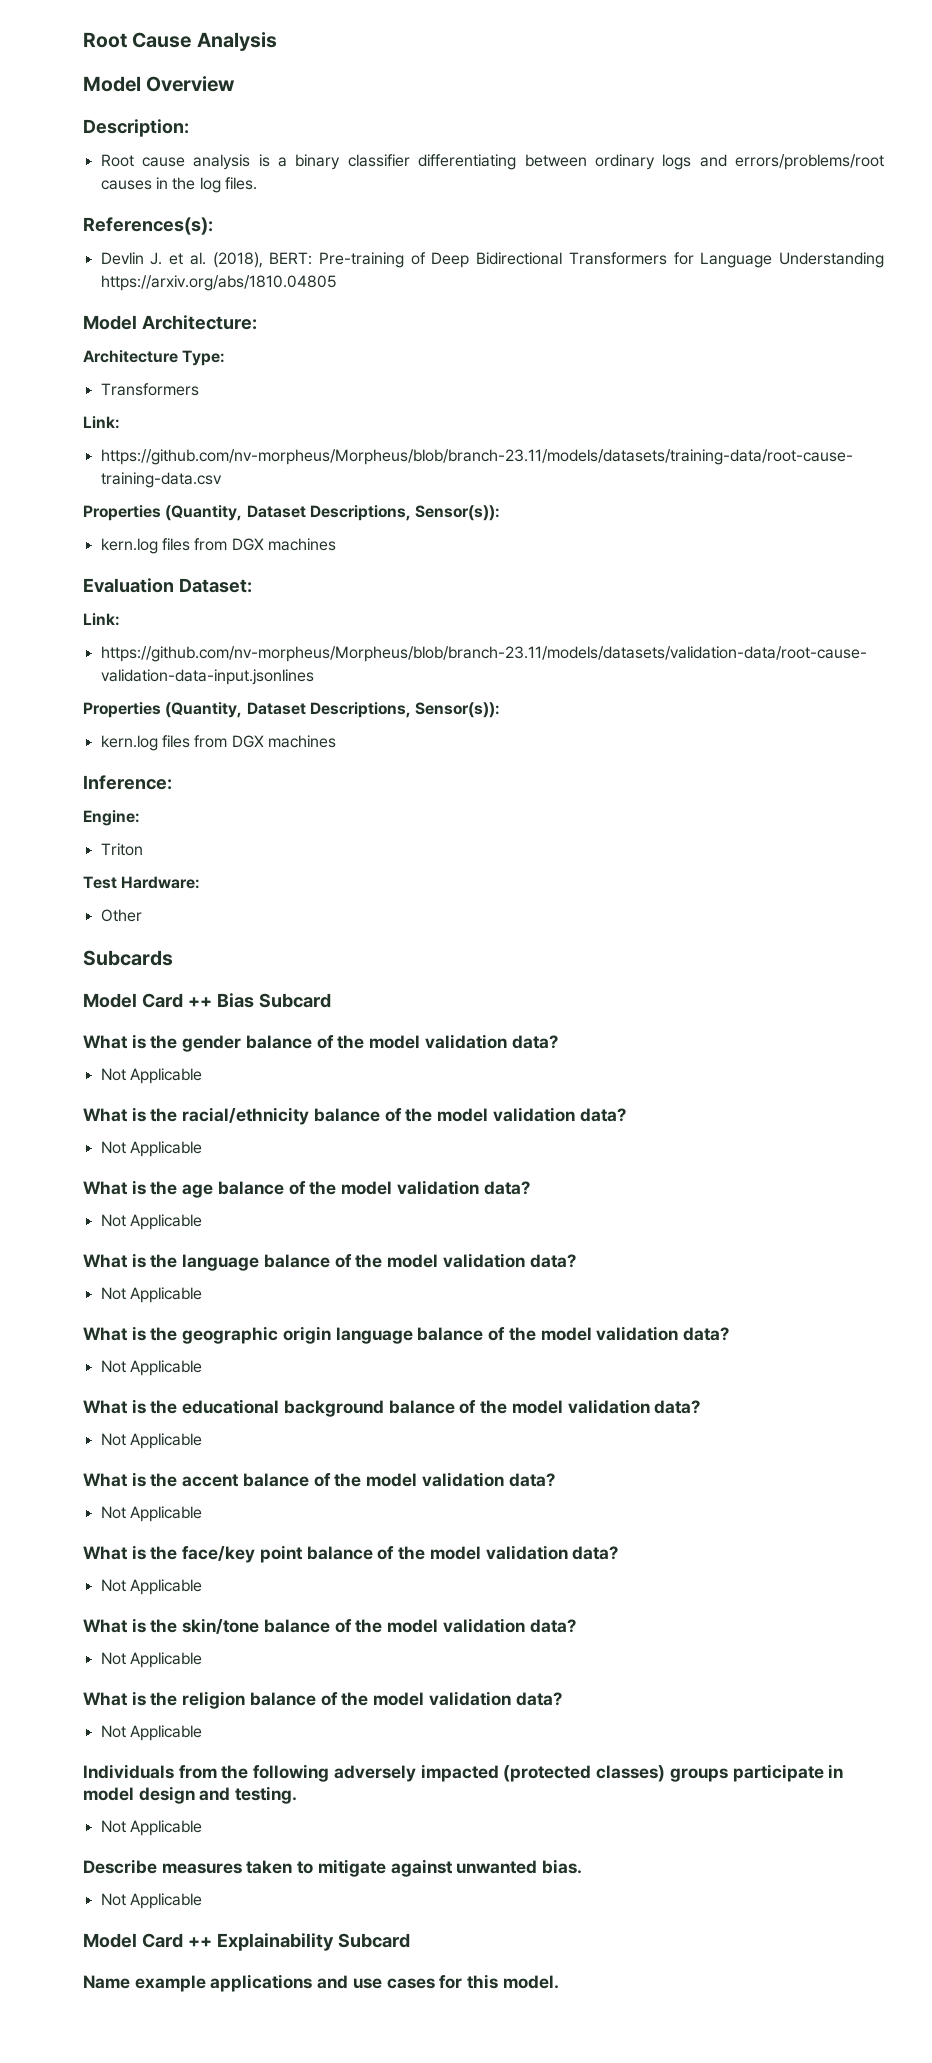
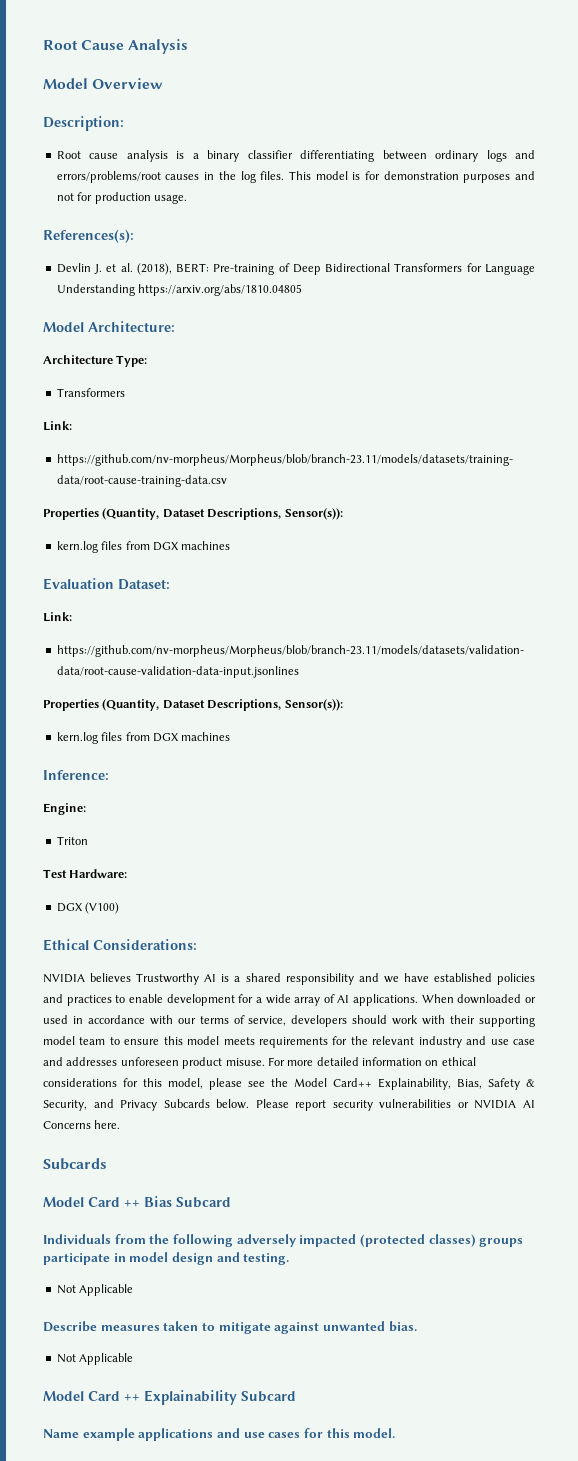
(257, 183) none -> [288,171,535,183] [56,192,187,204] This model is for demonstration purposes and not for production usage.
[100,909,142,922] Other -> [56,902,120,914] [43,939,197,951] [43,973,535,985] [43,994,537,1006] [43,1015,535,1027] [43,1036,536,1048] [43,1057,476,1069] [43,1078,535,1090] [43,1099,535,1111] [43,1120,121,1129] DGX (V100) // Ethical Considerations: // NVIDIA believes Trustworthy AI is a shared responsibility and we have established policies and practices to enable development for a wide array of AI applications. When downloaded or used in accordance with our terms of service, developers should work with their supporting model team to ensure this model meets requirements for the relevant industry and use case and addresses unforeseen product misuse. For more detailed information on ethical considerations for this model, please see the Model Card++ Explainability, Bias, Safety & Security, and Privacy Subcards below. Please report security vulnerabilities or NVIDIA AI Concerns here.
[83,1034,558,1052] [100,1068,202,1084] [83,1107,626,1125] [100,1141,202,1157] [83,1180,530,1198] [100,1214,202,1230] [83,1253,576,1271] [100,1287,202,1303] [83,1326,729,1344] [100,1360,202,1376] [83,1399,701,1417] [100,1433,202,1449] [83,1472,555,1487] [100,1506,202,1522] [83,1545,619,1563] [100,1579,202,1595] [83,1618,576,1634] [100,1652,202,1668] [83,1691,562,1709] [100,1725,202,1741] // What is the gender balance of the model validation data? // Not Applicable // What is the racial/ethnicity balance of the model validation data? // Not Applicable // What is the age balance of the model validation data? // Not Applicable // What is the language balance of the model validation data? // Not Applicable // What is the geographic origin language balance of the model validation data? // Not Applicable // What is the educational background balance of the model validation data? // Not Applicable // What is the accent balance of the model validation data? // Not Applicable // What is the face/key point balance of the model validation data? // Not Applicable // What is the skin/tone balance of the model validation data? // Not Applicable // What is the religion balance of the model validation data? // Not Applicable -> (231, 1202) none

